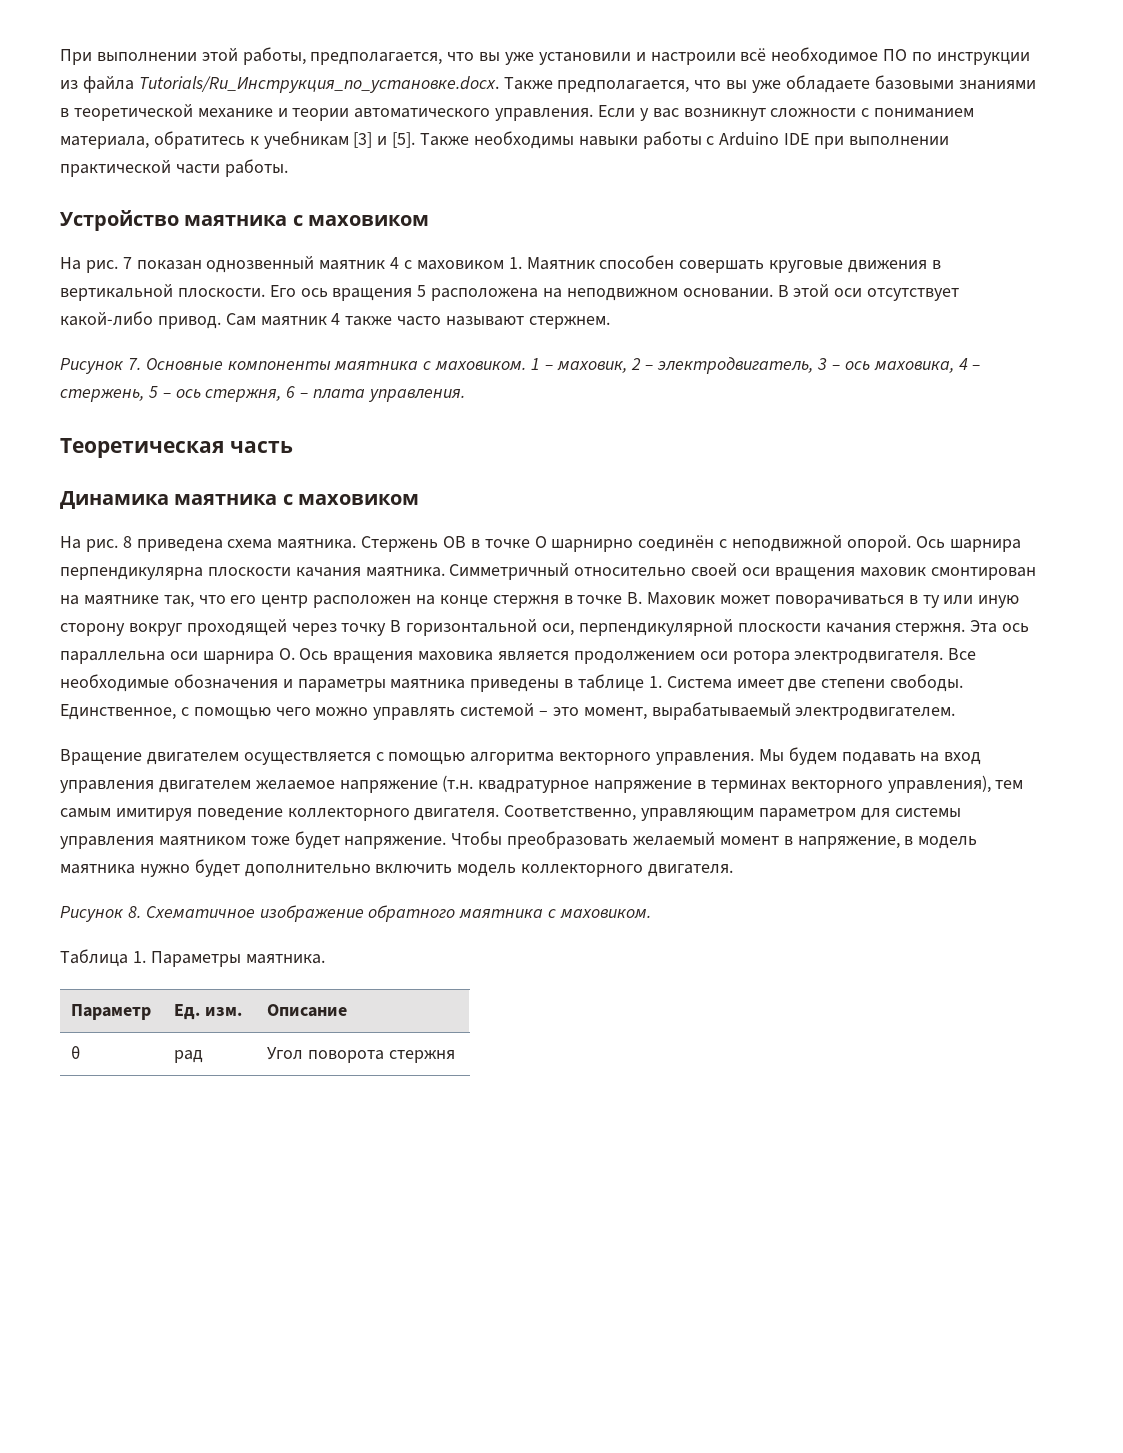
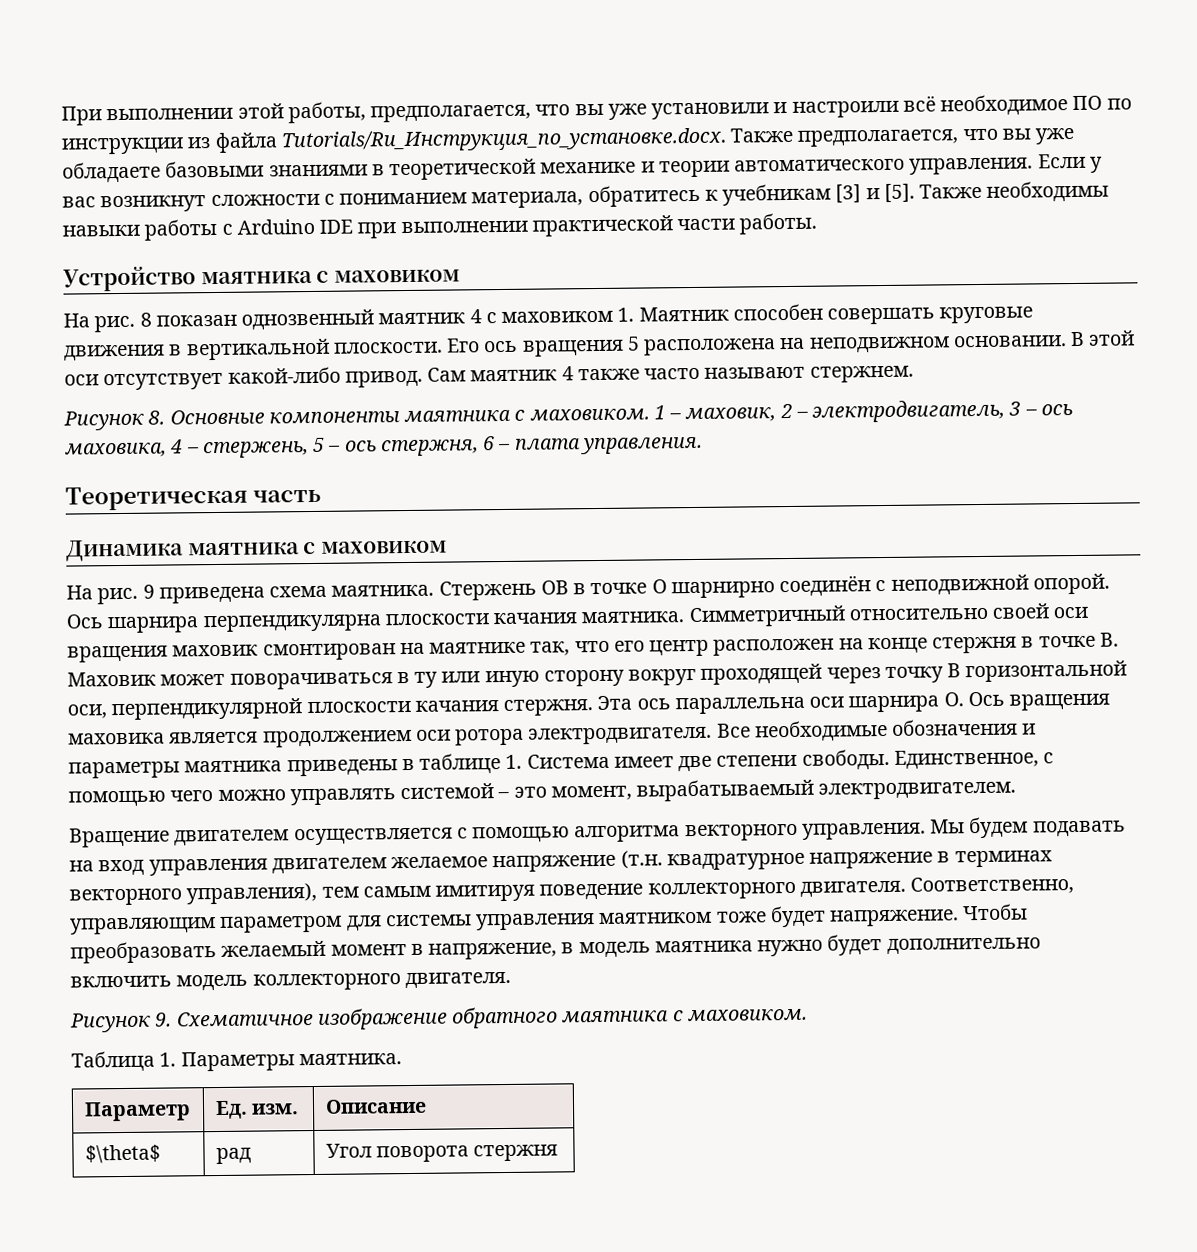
[122,257,132,269] 7 -> [139,312,152,327] 8
[127,358,141,370] 7. -> [148,410,166,425] 8.
[122,536,132,548] 8 -> [142,584,155,599] 9
[127,906,141,918] 8. -> [155,1012,173,1027] 9.
[71,1046,81,1059] θ -> [84,1144,161,1164] $\theta$

